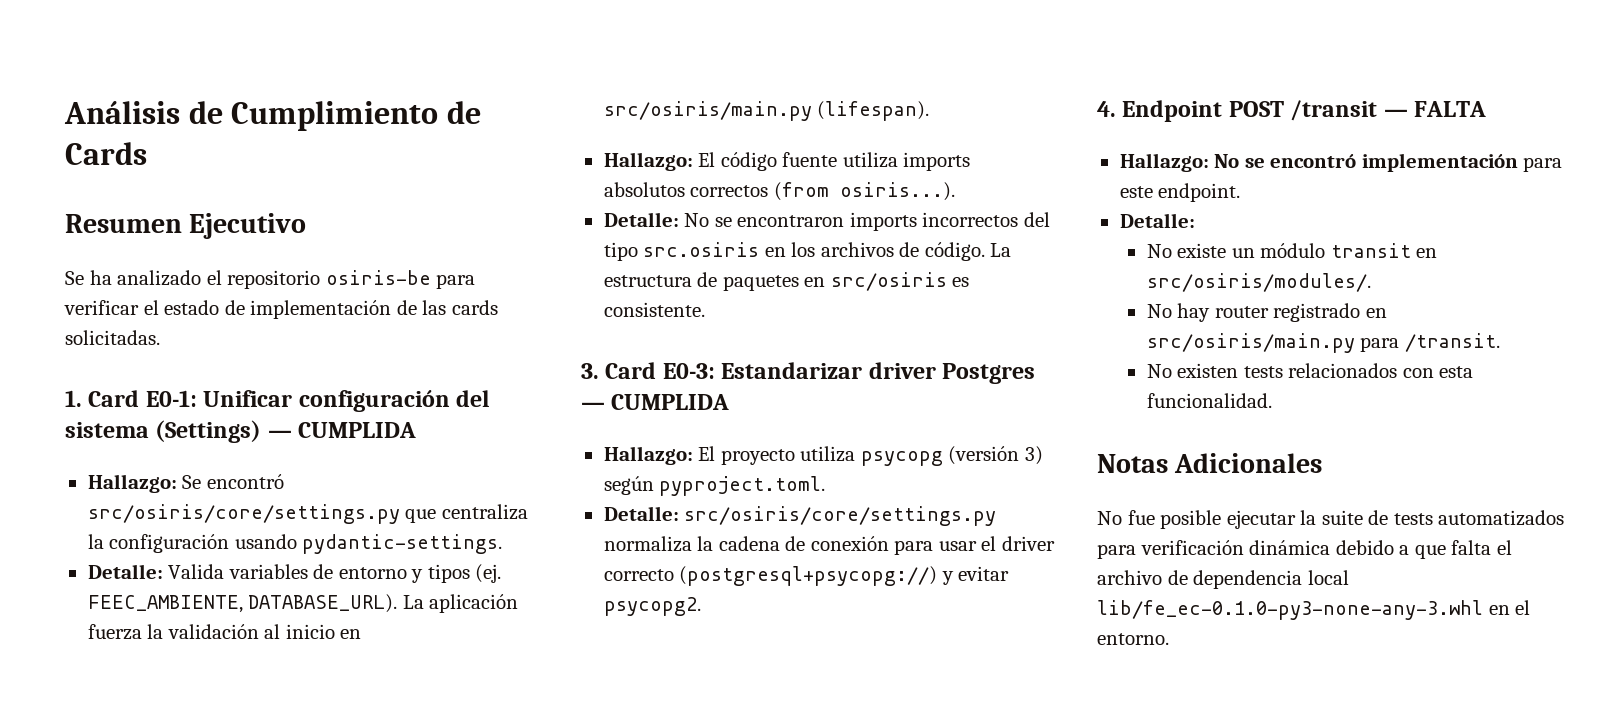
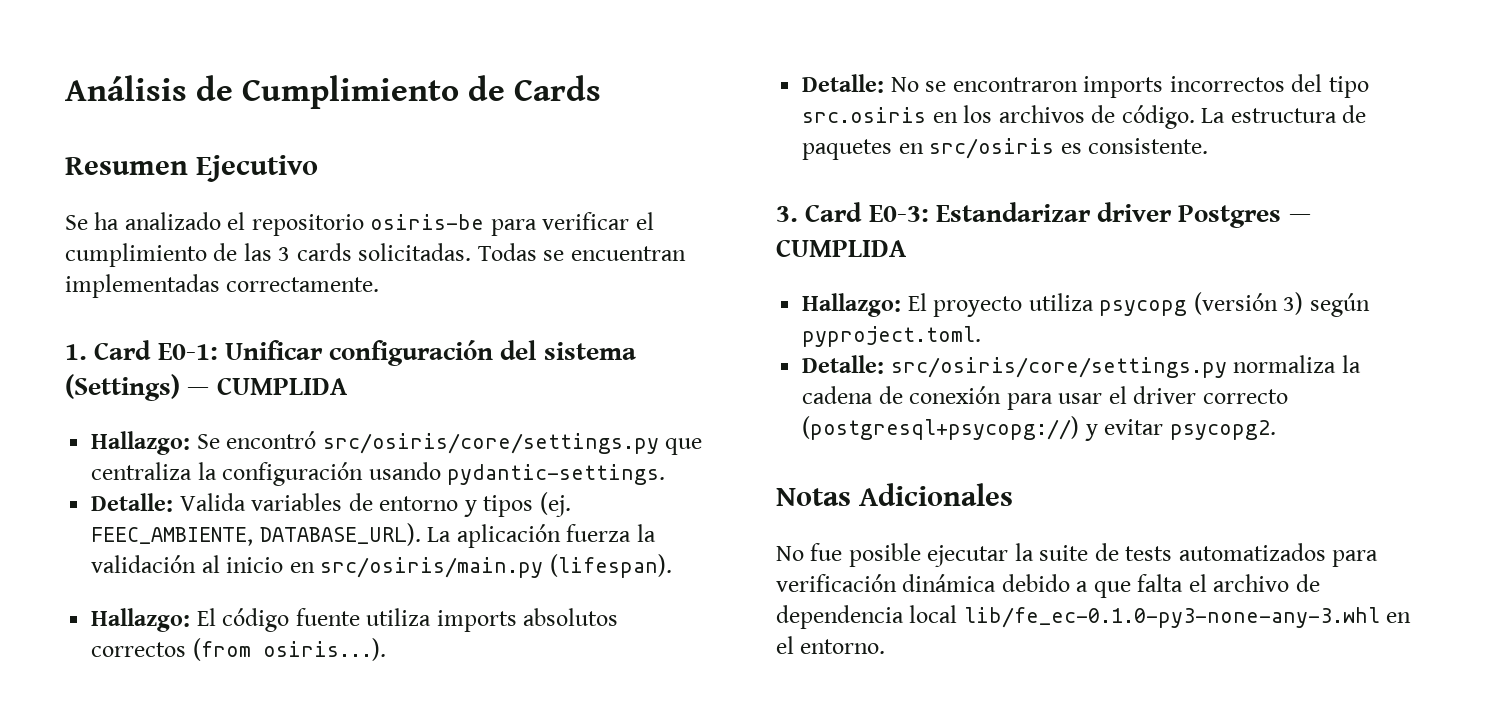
[164,300,392,319] estado de implementación -> [65,243,207,267] cumplimiento
(447, 307) none -> [278,247,291,261] 3
(160, 337) none -> [477,243,686,261] [65,274,380,298] Todas se encuentran implementadas correctamente.
[1097,100,1487,122] [1119,153,1563,172] [1119,183,1241,202] [1119,213,1195,228] [1146,243,1438,258] [1146,273,1371,292] [1146,303,1387,322] [1146,333,1500,353] [1146,363,1474,378] [1146,393,1272,408] // 4. Endpoint POST /transit — FALTA // Hallazgo: No se encontró implementación para este endpoint. // Detalle: // No existe un módulo transit en src/osiris/modules/. // No hay router registrado en src/osiris/main.py para /transit. // No existen tests relacionados con esta funcionalidad. -> (1276, 430) none

